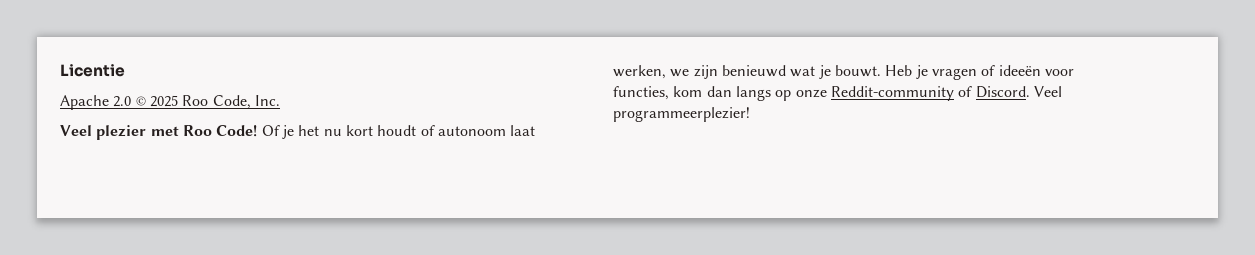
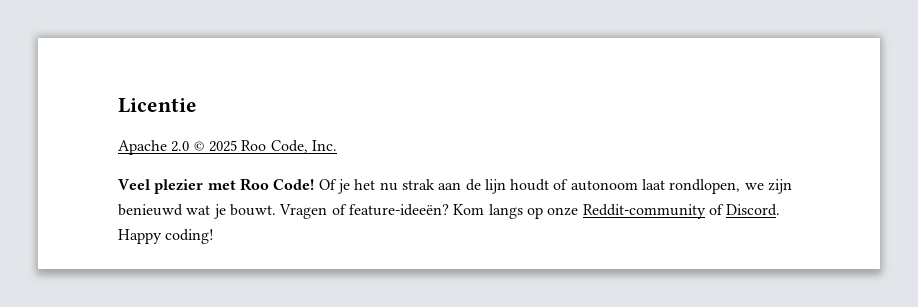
[345,125,373,136] kort -> [401,179,506,194] strak aan de lijn
[613,65,666,79] werken, -> [669,179,741,194] rondlopen,
[885,65,1074,80] [613,86,732,100] Heb je vragen of ideeën voor functies, kom dan -> [279,204,485,219] Vragen of feature-ideeën? Kom
[1033,86,1062,97] [613,107,750,122] Veel programmeerplezier! -> [118,229,215,244] Happy coding!

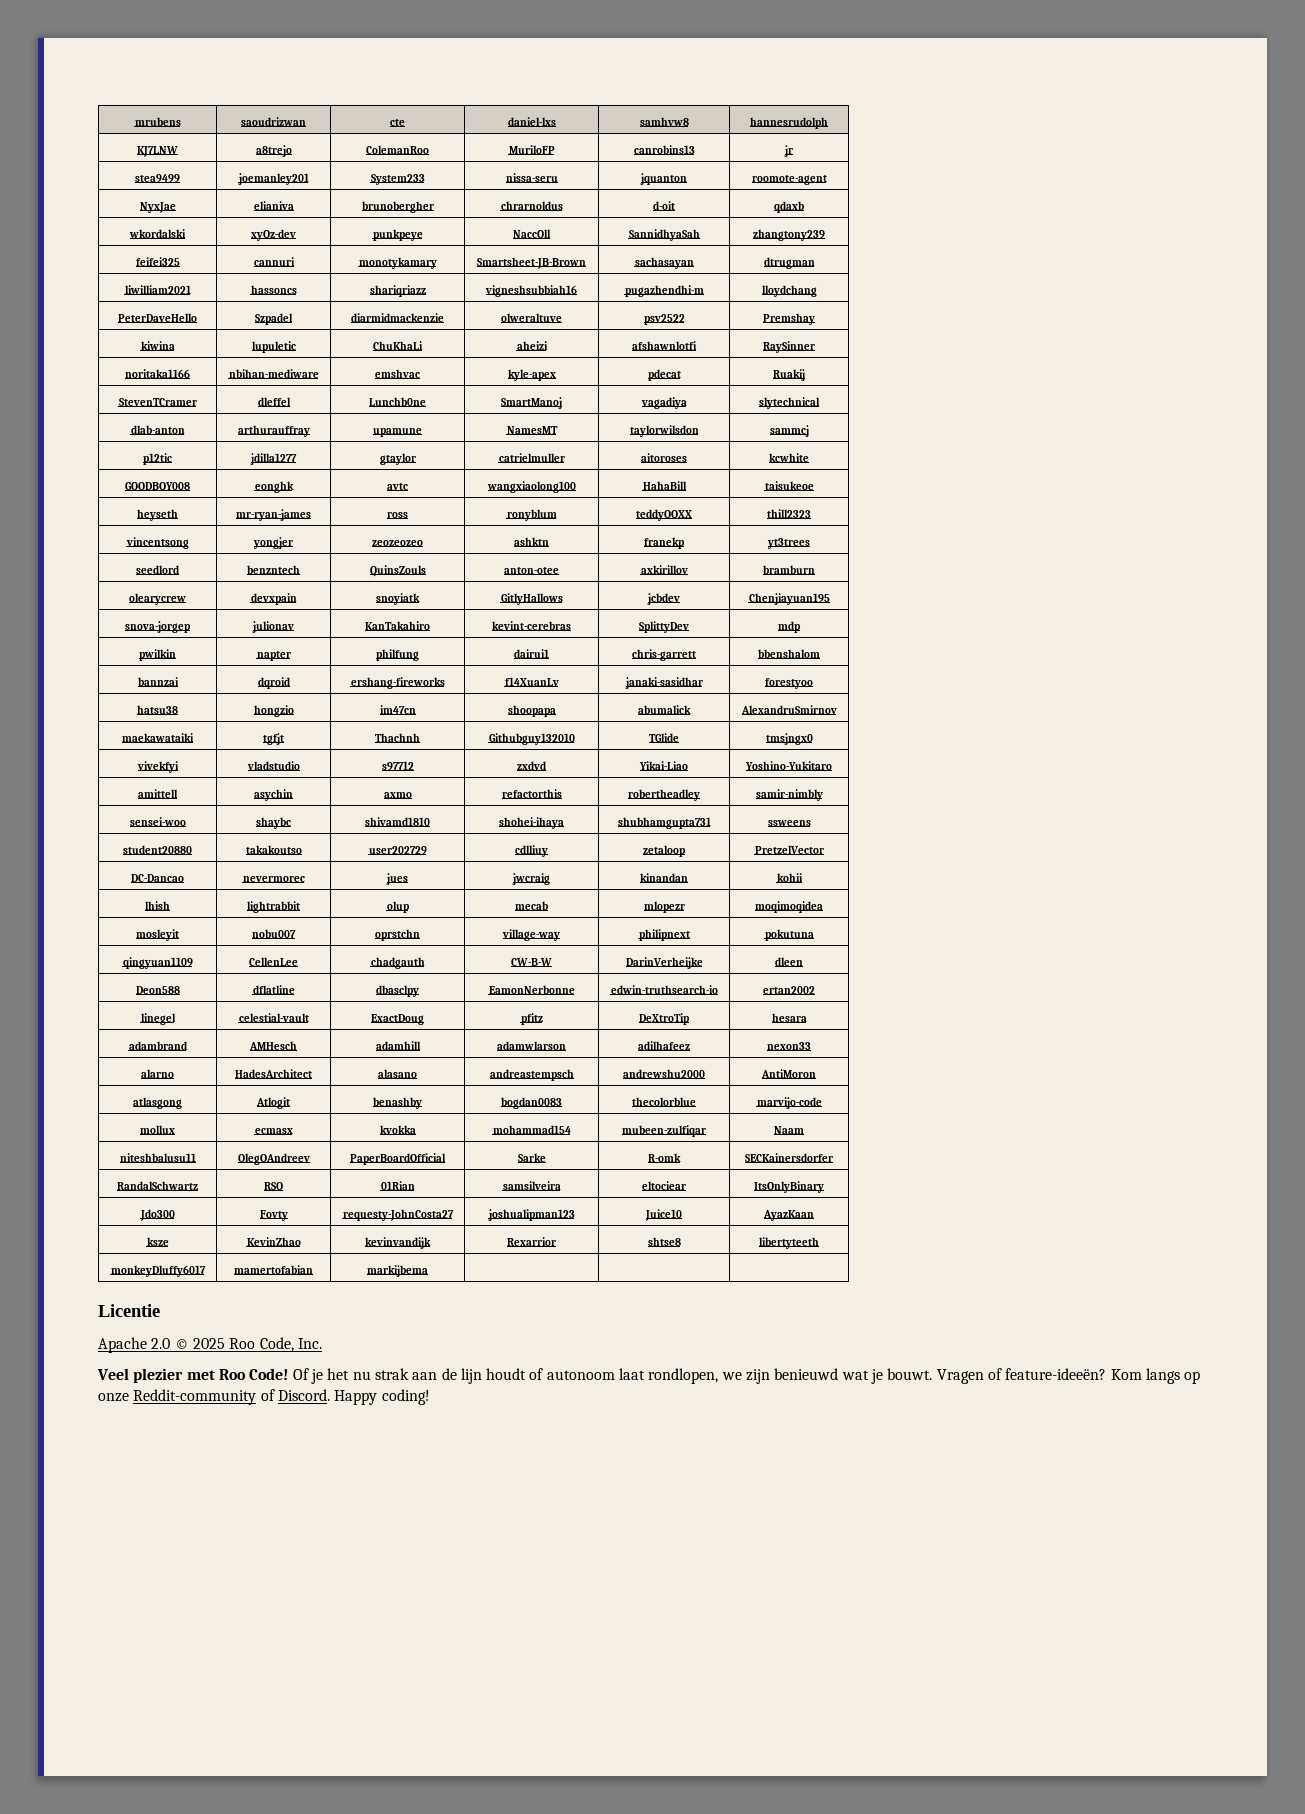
(118, 105) none -> [134,117,181,126] [241,117,306,126] [390,119,405,126] [507,117,556,126] [639,117,689,126] [750,117,828,129] [137,146,178,157] [255,145,292,157] [366,145,429,154] [508,145,555,154] [633,145,695,154] [784,145,793,157] [135,174,180,183] [237,173,309,185] [370,174,425,185] [505,173,558,182] [640,173,687,185] [751,175,827,185] [139,202,176,213] [253,201,294,210] [361,201,434,213] [500,201,563,210] [653,201,675,210] [774,201,804,213] [129,229,186,238] [251,229,296,241] [372,229,423,241] [513,229,551,238] [628,229,700,241] [753,229,825,241] [135,257,180,266] [253,257,295,266] [358,257,437,269] [477,257,586,269] [634,257,694,269] [763,257,815,269] [124,285,191,294] [250,285,297,294] [369,285,426,297] [485,285,577,297] [624,285,704,297] [761,285,817,297] [118,313,197,322] [255,313,293,325] [351,313,444,322] [501,313,562,322] [643,314,685,325] [763,313,815,325] [140,341,175,350] [251,341,296,353] [373,341,423,350] [516,341,548,350] [632,341,697,350] [763,341,815,353] [125,369,190,378] [228,369,319,378] [375,369,420,378] [507,369,556,381] [647,369,681,381] [773,369,805,381] [118,398,197,406] [257,397,291,406] [369,397,426,406] [501,397,562,409] [640,397,687,409] [759,397,820,409] [130,425,185,434] [237,425,310,437] [373,428,422,437] [506,426,558,434] [629,425,699,437] [769,425,809,437] [143,453,172,465] [250,453,297,465] [379,453,416,465] [498,453,565,462] [641,453,687,462] [769,453,809,462] [125,482,190,490] [254,481,294,493] [387,483,408,490] [486,481,576,493] [642,481,687,490] [764,481,814,490] [137,509,178,521] [236,509,311,521] [387,512,408,518] [506,509,557,521] [636,509,692,521] [767,509,811,518] [125,537,189,549] [253,537,293,549] [372,540,423,546] [514,537,549,546] [644,537,685,549] [767,538,810,549] [136,565,179,574] [247,565,300,574] [369,565,426,577] [504,567,559,574] [640,565,688,574] [763,565,815,574] [129,593,186,605] [250,593,297,605] [376,593,420,605] [500,593,563,605] [647,593,680,605] [748,593,830,605] [125,621,191,633] [252,621,294,633] [365,621,430,630] [492,621,571,630] [639,621,689,633] [778,621,801,633] [139,649,176,661] [256,651,291,661] [376,649,419,661] [514,649,549,658] [632,649,696,661] [758,649,820,658] [137,677,179,686] [257,677,290,689] [350,677,445,689] [504,677,559,686] [624,677,703,689] [765,678,813,689] [137,705,178,714] [253,705,294,717] [379,705,416,714] [507,705,556,717] [638,705,691,714] [740,705,837,714] [122,733,194,742] [263,733,284,745] [375,733,420,742] [488,733,575,745] [649,733,679,742] [765,733,813,745] [136,761,179,773] [246,761,300,770] [381,761,414,771] [517,761,546,770] [639,761,688,770] [745,761,832,770] [138,789,178,798] [254,789,293,801] [383,792,412,798] [501,789,562,798] [628,789,700,801] [755,789,823,801] [129,817,186,826] [256,817,291,829] [365,817,430,826] [499,817,564,829] [617,817,711,829] [767,820,811,826] [123,845,192,854] [245,845,302,854] [368,846,427,855] [515,845,548,857] [643,845,686,857] [754,845,824,854] [131,874,184,882] [242,876,305,882] [386,873,408,885] [512,873,550,885] [640,873,688,882] [776,873,803,882] [145,901,170,910] [247,901,300,913] [386,901,410,913] [515,901,548,910] [643,901,685,913] [755,901,823,913] [136,929,179,941] [252,929,296,938] [375,929,420,941] [502,929,560,941] [638,929,690,941] [764,929,814,941] [122,957,193,969] [249,957,298,966] [370,957,425,969] [511,958,552,966] [625,957,703,969] [775,957,803,966] [135,986,180,994] [252,985,295,994] [376,985,419,997] [488,985,575,994] [610,985,718,994] [763,986,815,994] [140,1013,176,1025] [238,1013,309,1022] [371,1014,424,1025] [520,1013,543,1025] [639,1013,690,1025] [771,1013,807,1022] [128,1041,187,1050] [249,1041,297,1050] [375,1041,421,1050] [497,1041,566,1050] [638,1041,690,1050] [767,1042,811,1050] [141,1069,174,1078] [235,1069,312,1078] [378,1069,417,1078] [489,1069,574,1081] [623,1069,705,1078] [761,1069,816,1078] [133,1097,182,1109] [256,1097,290,1109] [373,1097,422,1109] [501,1097,562,1109] [632,1097,696,1106] [756,1097,822,1109] [140,1125,175,1134] [254,1128,293,1134] [379,1125,416,1134] [492,1125,571,1134] [622,1125,706,1137] [774,1126,804,1134] [119,1153,196,1162] [237,1153,310,1165] [350,1153,446,1165] [517,1153,546,1162] [648,1153,681,1162] [745,1153,833,1162] [117,1181,198,1190] [264,1182,283,1190] [380,1181,415,1190] [502,1181,561,1190] [642,1181,686,1190] [754,1181,824,1193] [139,1209,175,1221] [259,1210,288,1221] [342,1209,454,1221] [487,1209,575,1221] [645,1209,682,1221] [763,1210,814,1221] [146,1237,169,1246] [246,1237,301,1246] [365,1237,431,1249] [507,1237,556,1246] [647,1237,681,1246] [759,1237,819,1249] [110,1265,206,1277] [234,1265,313,1274] [367,1265,428,1277] mrubens | saoudrizwan | cte | daniel-lxs | samhvw8 | hannesrudolph // KJ7LNW | a8trejo | ColemanRoo | MuriloFP | canrobins13 | jr // stea9499 | joemanley201 | System233 | nissa-seru | jquanton | roomote-agent // NyxJae | elianiva | brunobergher | chrarnoldus | d-oit | qdaxb // wkordalski | xyOz-dev | punkpeye | NaccOll | SannidhyaSah | zhangtony239 // feifei325 | cannuri | monotykamary | Smartsheet-JB-Brown | sachasayan | dtrugman // liwilliam2021 | hassoncs | shariqriazz | vigneshsubbiah16 | pugazhendhi-m | lloydchang // PeterDaveHello | Szpadel | diarmidmackenzie | olweraltuve | psv2522 | Premshay // kiwina | lupuletic | ChuKhaLi | aheizi | afshawnlotfi | RaySinner // noritaka1166 | nbihan-mediware | emshvac | kyle-apex | pdecat | Ruakij // StevenTCramer | dleffel | Lunchb0ne | SmartManoj | vagadiya | slytechnical // dlab-anton | arthurauffray | upamune | NamesMT | taylorwilsdon | sammcj // p12tic | jdilla1277 | gtaylor | catrielmuller | aitoroses | kcwhite // GOODBOY008 | eonghk | avtc | wangxiaolong100 | HahaBill | taisukeoe // heyseth | mr-ryan-james | ross | ronyblum | teddyOOXX | thill2323 // vincentsong | yongjer | zeozeozeo | ashktn | franekp | yt3trees // seedlord | benzntech | QuinsZouls | anton-otee | axkirillov | bramburn // olearycrew | devxpain | snoyiatk | GitlyHallows | jcbdev | Chenjiayuan195 // snova-jorgep | julionav | KanTakahiro | kevint-cerebras | SplittyDev | mdp // pwilkin | napter | philfung | dairui1 | chris-garrett | bbenshalom // bannzai | dqroid | ershang-fireworks | f14XuanLv | janaki-sasidhar | forestyoo // hatsu38 | hongzio | im47cn | shoopapa | abumalick | AlexandruSmirnov // maekawataiki | tgfjt | Thachnh | Githubguy132010 | TGlide | tmsjngx0 // vivekfyi | vladstudio | s97712 | zxdvd | Yikai-Liao | Yoshino-Yukitaro // amittell | asychin | axmo | refactorthis | robertheadley | samir-nimbly // sensei-woo | shaybc | shivamd1810 | shohei-ihaya | shubhamgupta731 | ssweens // student20880 | takakoutso | user202729 | cdlliuy | zetaloop | PretzelVector // DC-Dancao | nevermorec | jues | jwcraig | kinandan | kohii // lhish | lightrabbit | olup | mecab | mlopezr | moqimoqidea // mosleyit | nobu007 | oprstchn | village-way | philipnext | pokutuna // qingyuan1109 | CellenLee | chadgauth | CW-B-W | DarinVerheijke | dleen // Deon588 | dflatline | dbasclpy | EamonNerbonne | edwin-truthsearch-io | ertan2002 // linegel | celestial-vault | ExactDoug | pfitz | DeXtroTip | hesara // adambrand | AMHesch | adamhill | adamwlarson | adilhafeez | nexon33 // alarno | HadesArchitect | alasano | andreastempsch | andrewshu2000 | AntiMoron // atlasgong | Atlogit | benashby | bogdan0083 | thecolorblue | marvijo-code // mollux | ecmasx | kvokka | mohammad154 | mubeen-zulfiqar | Naam // niteshbalusu11 | OlegOAndreev | PaperBoardOfficial | Sarke | R-omk | SECKainersdorfer // RandalSchwartz | RSO | 01Rian | samsilveira | eltociear | ItsOnlyBinary // Jdo300 | Fovty | requesty-JohnCosta27 | joshualipman123 | Juice10 | AyazKaan // ksze | KevinZhao | kevinvandijk | Rexarrior | shtse8 | libertyteeth // monkeyDluffy6017 | mamertofabian | markijbema | | | //

